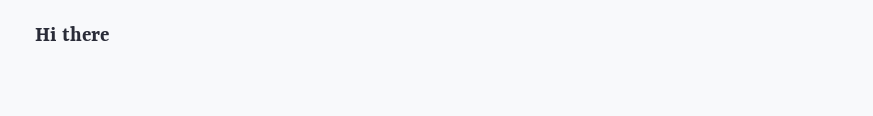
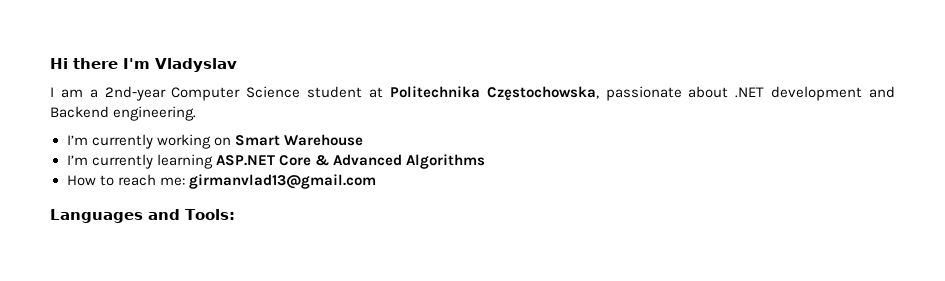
(109, 33) none -> [123,58,237,72] [50,86,896,101] [50,106,197,121] [66,134,363,149] [66,154,485,169] [66,174,376,189] [50,209,235,223] I'm Vladyslav // I am a 2nd-year Computer Science student at Politechnika Częstochowska, passionate about .NET development and Backend engineering. // I’m currently working on Smart Warehouse // I’m currently learning ASP.NET Core & Advanced Algorithms // How to reach me: girmanvlad13@gmail.com // Languages and Tools:

